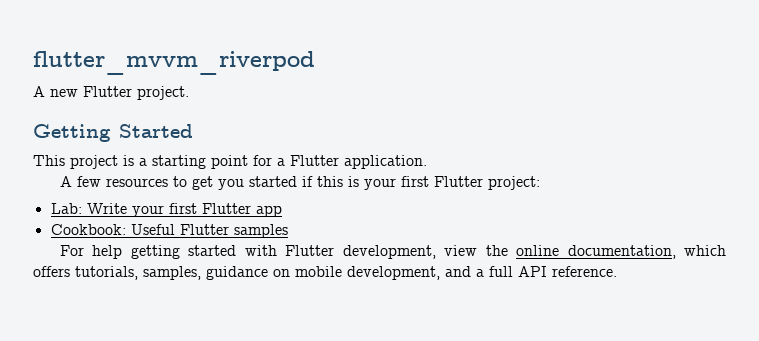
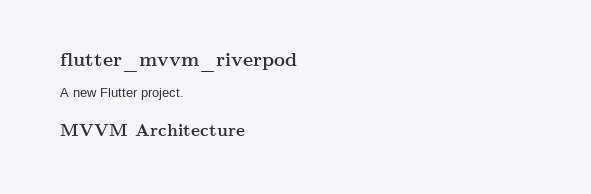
[33,124,193,142] [33,155,427,169] [59,176,540,190] [50,203,282,217] [50,224,288,238] [59,245,726,259] [33,266,617,280] Getting Started // This project is a starting point for a Flutter application. // A few resources to get you started if this is your first Flutter project: // Lab: Write your first Flutter app // Cookbook: Useful Flutter samples // For help getting started with Flutter development, view the online documentation, which offers tutorials, samples, guidance on mobile development, and a full API reference. -> [60,123,245,136] MVVM Architecture

